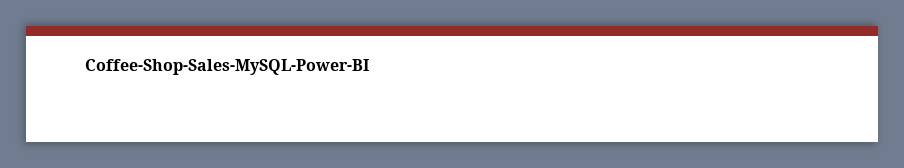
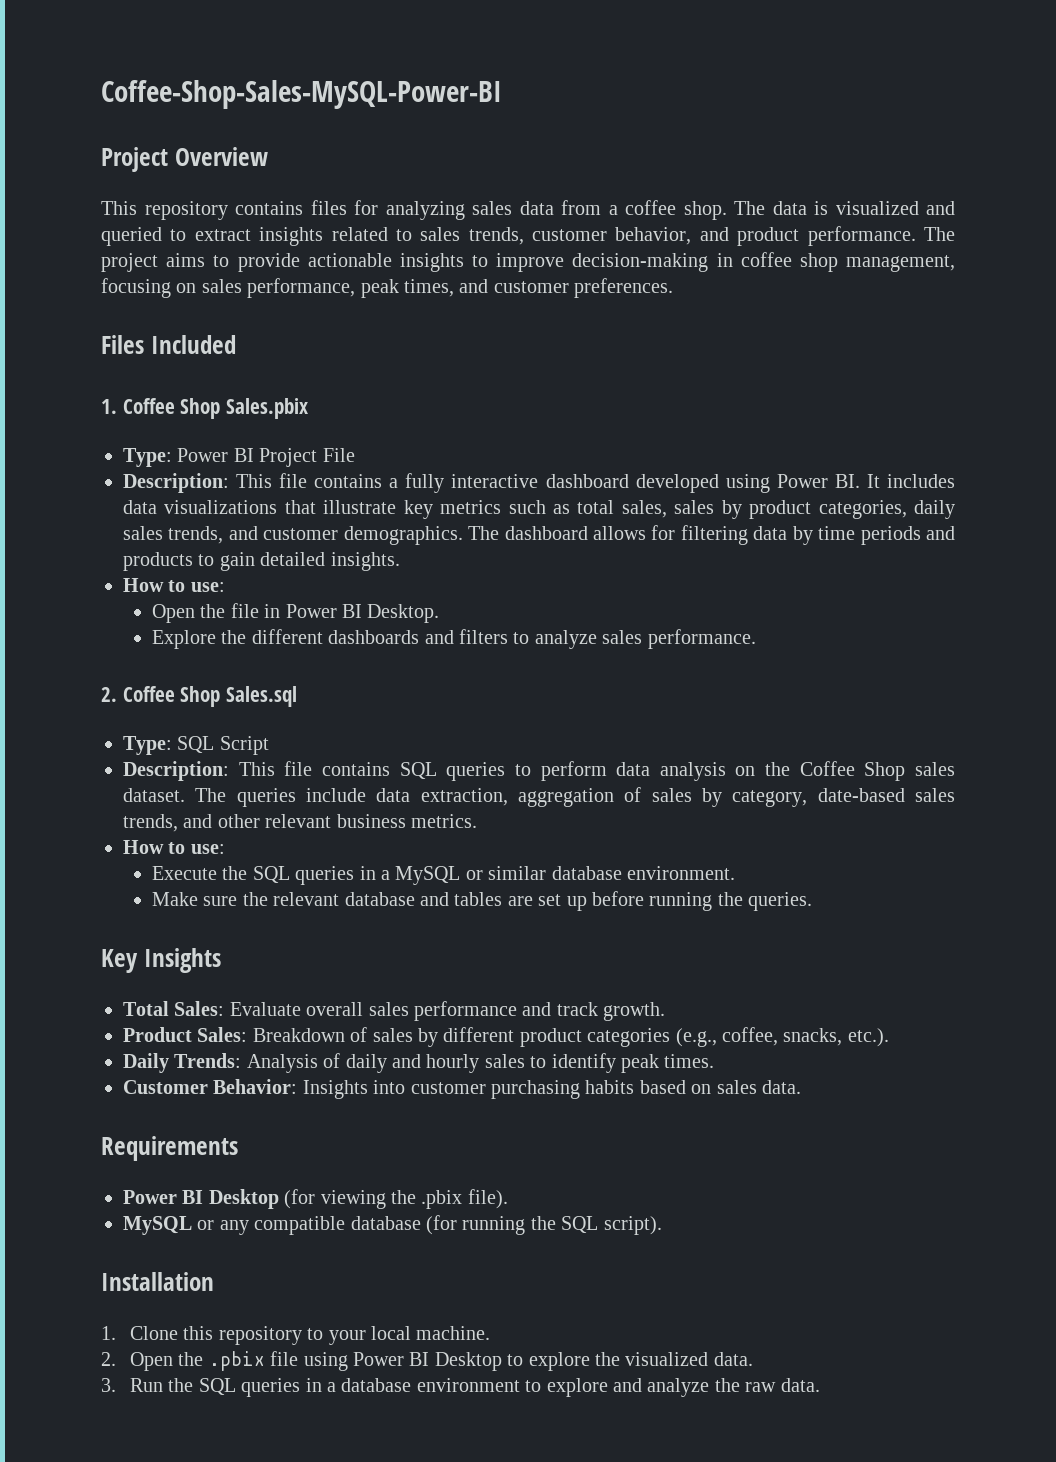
(369, 67) none -> [101,147,268,172] [101,200,955,220] [101,226,955,246] [101,252,955,272] [101,278,674,298] [101,335,236,354] [101,398,309,419] [123,448,355,467] [123,473,956,493] [123,500,956,519] [123,525,956,545] [123,552,400,571] [123,578,225,592] [151,603,440,623] [151,629,756,649] [101,686,298,707] [123,736,269,755] [123,761,955,781] [123,787,956,807] [123,814,477,832] [123,840,225,854] [151,866,735,885] [151,891,813,911] [101,948,221,973] [123,1001,666,1021] [123,1027,889,1047] [123,1053,715,1073] [123,1079,801,1099] [101,1136,238,1161] [123,1189,508,1209] [123,1215,662,1235] [101,1272,214,1291] [101,1326,491,1345] [101,1351,753,1371] [101,1378,820,1397] // Project Overview // This repository contains files for analyzing sales data from a coffee shop. The data is visualized and queried to extract insights related to sales trends, customer behavior, and product performance. The project aims to provide actionable insights to improve decision-making in coffee shop management, focusing on sales performance, peak times, and customer preferences. // Files Included // 1. Coffee Shop Sales.pbix // Type: Power BI Project File // Description: This file contains a fully interactive dashboard developed using Power BI. It includes data visualizations that illustrate key metrics such as total sales, sales by product categories, daily sales trends, and customer demographics. The dashboard allows for filtering data by time periods and products to gain detailed insights. // How to use: // Open the file in Power BI Desktop. // Explore the different dashboards and filters to analyze sales performance. // 2. Coffee Shop Sales.sql // Type: SQL Script // Description: This file contains SQL queries to perform data analysis on the Coffee Shop sales dataset. The queries include data extraction, aggregation of sales by category, date-based sales trends, and other relevant business metrics. // How to use: // Execute the SQL queries in a MySQL or similar database environment. // Make sure the relevant database and tables are set up before running the queries. // Key Insights // Total Sales: Evaluate overall sales performance and track growth. // Product Sales: Breakdown of sales by different product categories (e.g., coffee, snacks, etc.). // Daily Trends: Analysis of daily and hourly sales to identify peak times. // Customer Behavior: Insights into customer purchasing habits based on sales data. // Requirements // Power BI Desktop (for viewing the .pbix file). // MySQL or any compatible database (for running the SQL script). // Installation // 1. Clone this repository to your local machine. // 2. Open the .pbix file using Power BI Desktop to explore the visualized data. // 3. Run the SQL queries in a database environment to explore and analyze the raw data.

